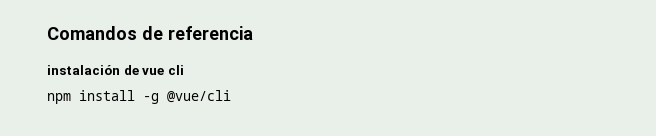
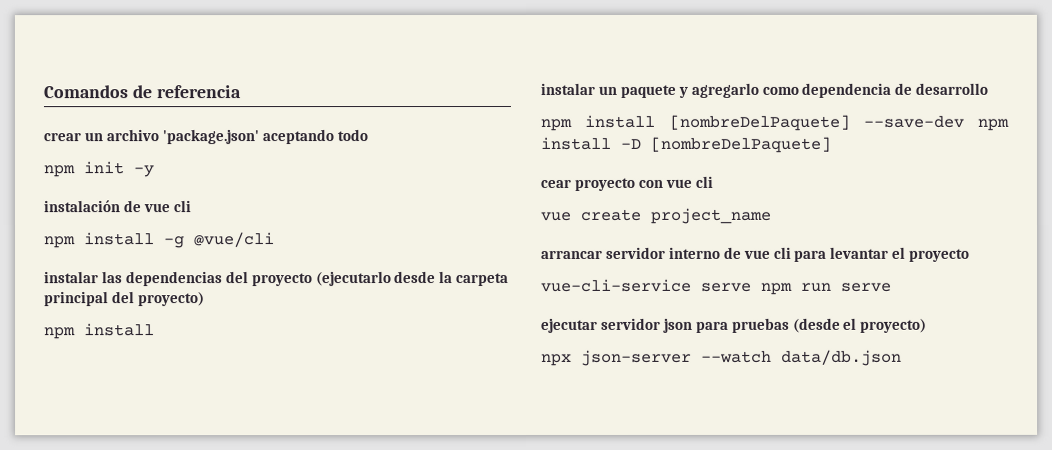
(253, 33) none -> [43,129,368,145] [43,161,154,178] // crear un archivo 'package.json' aceptando todo // npm init -y
(231, 96) none -> [44,271,510,287] [44,291,205,307] [44,323,155,340] [540,82,989,98] [540,114,1009,131] [540,136,831,153] [540,175,713,191] [540,207,771,224] [541,246,971,262] [541,278,892,295] [541,317,928,333] [541,349,902,366] // instalar las dependencias del proyecto (ejecutarlo desde la carpeta principal del proyecto) // npm install // instalar un paquete y agregarlo como dependencia de desarrollo // npm install [nombreDelPaquete] --save-dev npm install -D [nombreDelPaquete] // cear proyecto con vue cli // vue create project_name // arrancar servidor interno de vue cli para levantar el proyecto // vue-cli-service serve npm run serve // ejecutar servidor json para pruebas (desde el proyecto) // npx json-server --watch data/db.json

